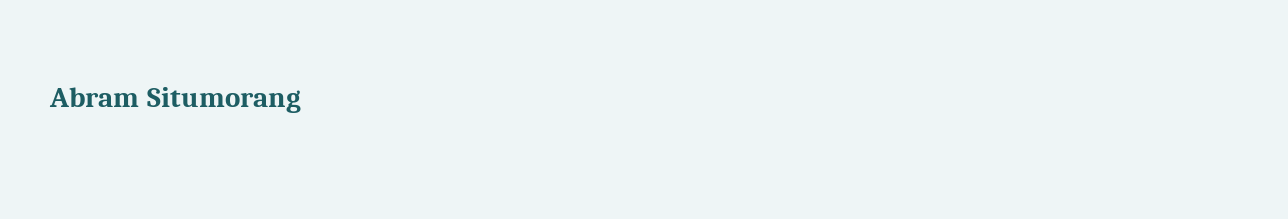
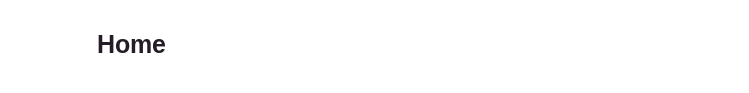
[49,87,301,113] Abram Situmorang -> [97,35,166,53] Home

